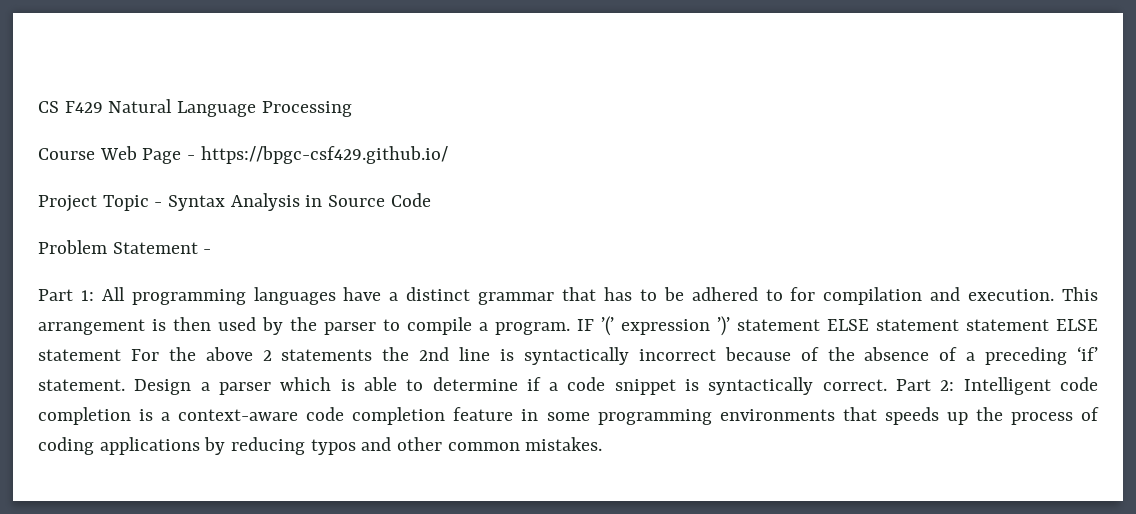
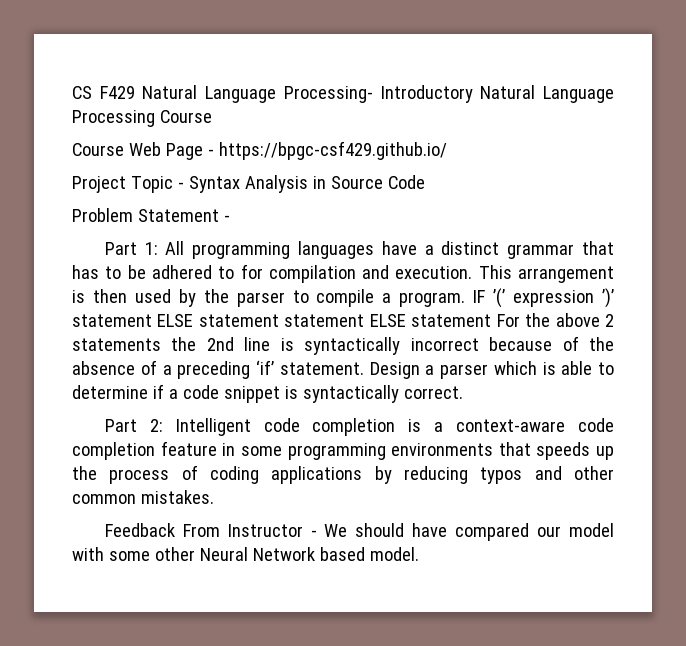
(257, 109) none -> [283,85,614,103] Processing- Introductory Natural Language
(352, 109) none -> [159,110,212,123] Course
(887, 385) none -> (463, 392) //
(603, 444) none -> [104,523,615,541] [72,547,419,561] // Feedback From Instructor - We should have compared our model with some other Neural Network based model.

